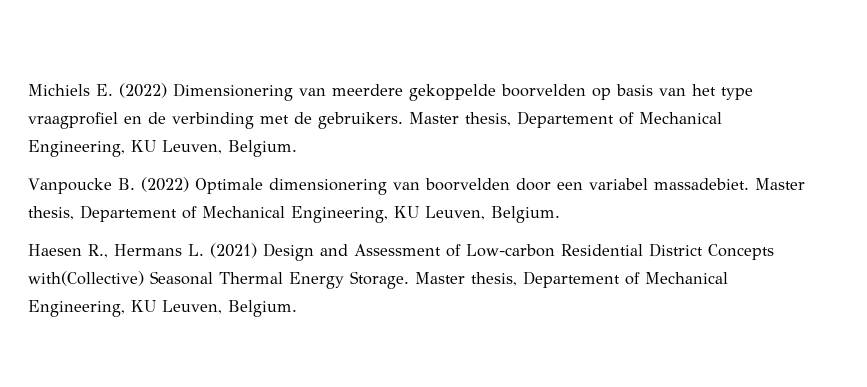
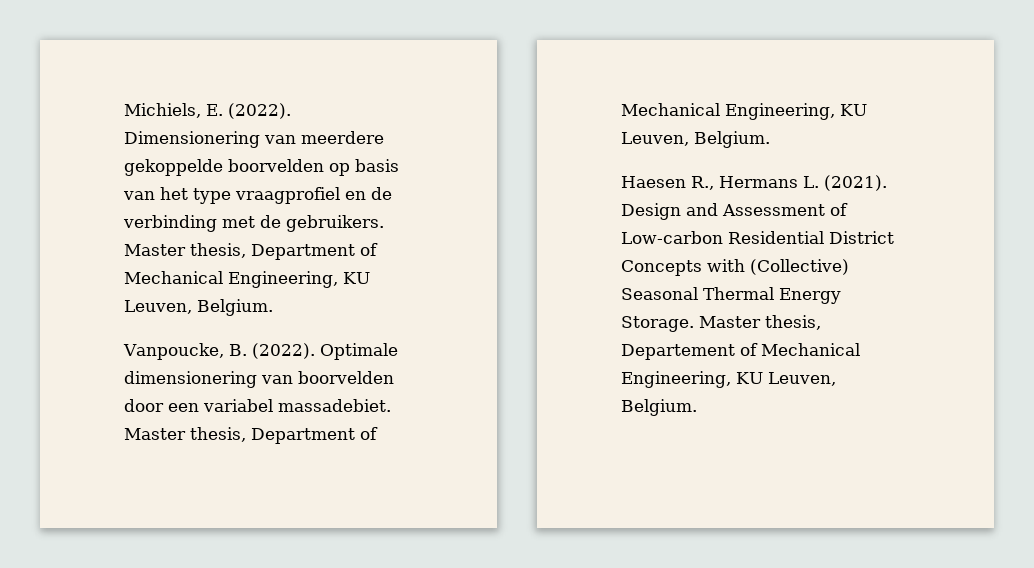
[28,83,167,98] Michiels E. (2022) -> [124,103,291,119] Michiels, E. (2022).
[517,111,722,128] [28,140,297,157] [28,177,189,194] Departement of Mechanical Engineering, KU Leuven, Belgium. // Vanpoucke B. (2022) -> [251,243,378,260] [124,271,370,288] [124,299,273,316] [123,343,315,360] Department of Mechanical Engineering, KU Leuven, Belgium. // Vanpoucke, B. (2022).
[80,205,177,222] Departement -> [251,428,355,444] Department
[210,243,257,258] (2021) -> [824,175,887,191] (2021).
[28,271,144,286] with(Collective) -> [707,259,849,275] with (Collective)

